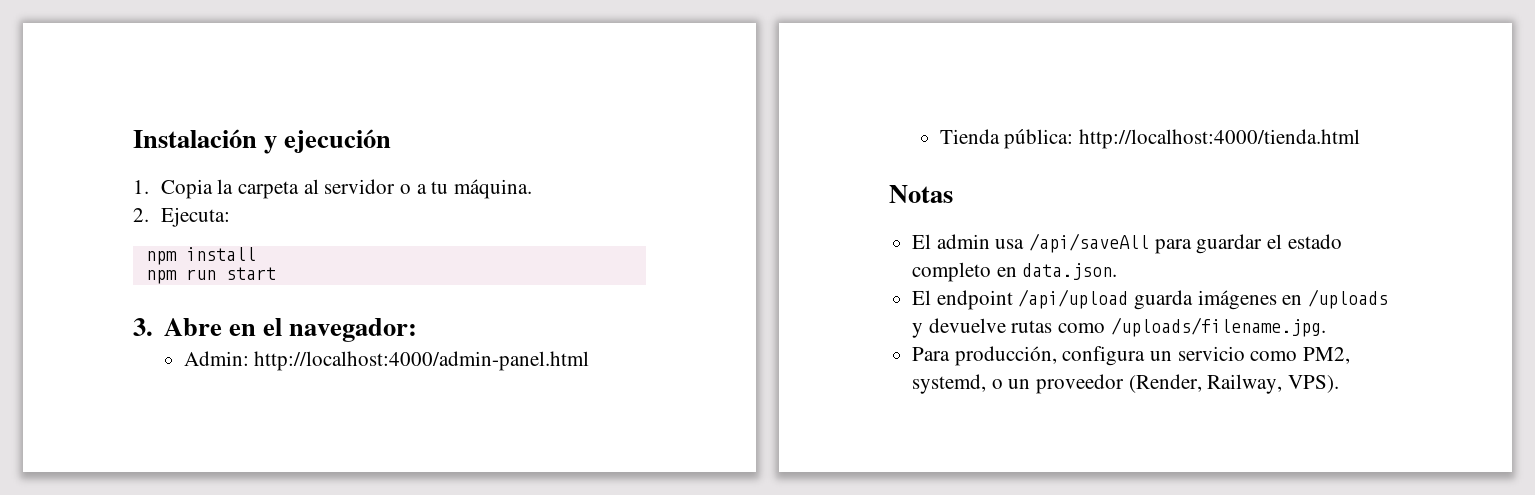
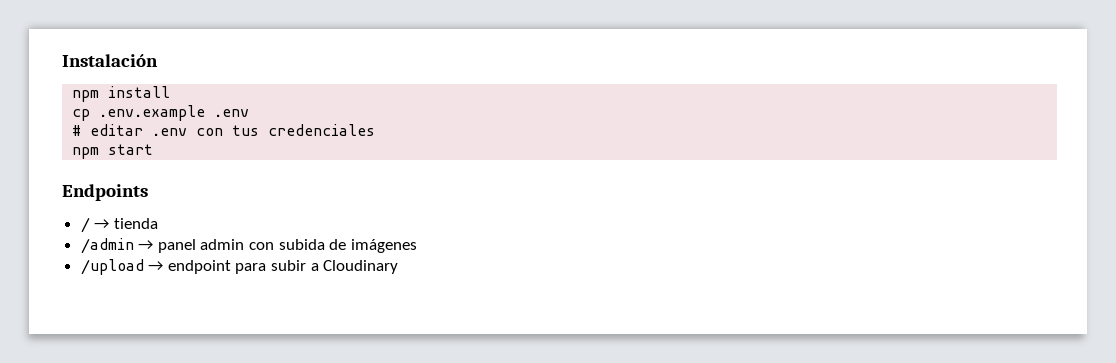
[264,129,392,154] [133,179,533,199] [133,207,230,227] [145,247,256,265] [145,269,216,284] y ejecución // 1. Copia la carpeta al servidor o a tu máquina. // 2. Ejecuta: // npm install // npm run -> [72,86,171,102] [72,105,250,121] [72,124,376,136] [72,147,100,159] // npm install // cp .env.example .env // # editar .env con tus credenciales // npm
[133,318,417,342] [183,351,590,371] [939,129,1361,149] [889,185,953,203] [912,233,1342,254] [912,262,1118,282] [912,289,1389,310] [912,317,1326,338] [912,346,1351,366] [912,374,1340,394] 3. Abre en el navegador: // Admin: http://localhost:4000/admin-panel.html // Tienda pública: http://localhost:4000/tienda.html // Notas // El admin usa /api/saveAll para guardar el estado completo en data.json. // El endpoint /api/upload guarda imágenes en /uploads y devuelve rutas como /uploads/filename.jpg. // Para producción, configura un servicio como PM2, systemd, o un proveedor (Render, Railway, VPS). -> [62,184,148,201] [80,217,158,233] [80,238,417,254] [80,259,399,275] Endpoints // / → tienda // /admin → panel admin con subida de imágenes // /upload → endpoint para subir a Cloudinary

